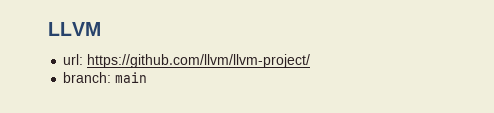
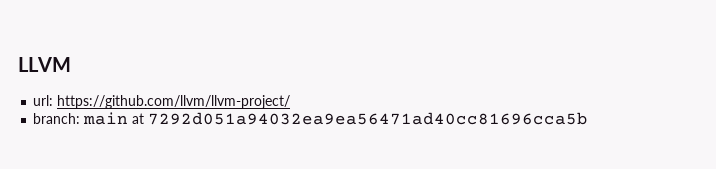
(148, 77) none -> [132,112,589,125] at 7292d051a94032ea9ea56471ad40cc81696cca5b

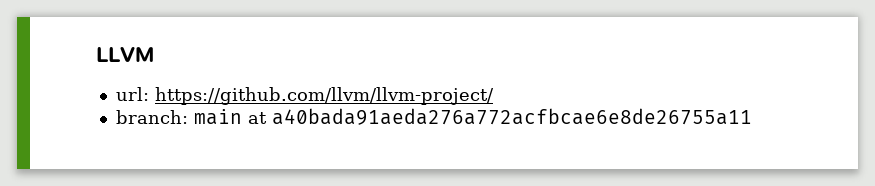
[148,112,589,125] 7292d051a94032ea9ea56471ad40cc81696cca5b -> [271,108,752,125] a40bada91aeda276a772acfbcae6e8de26755a11

